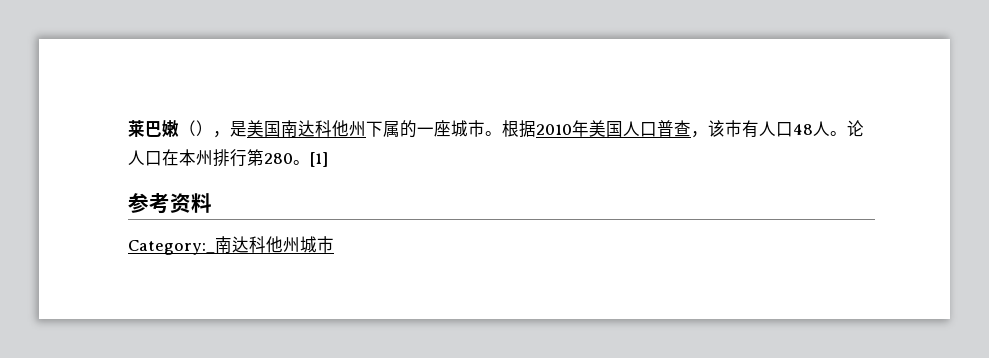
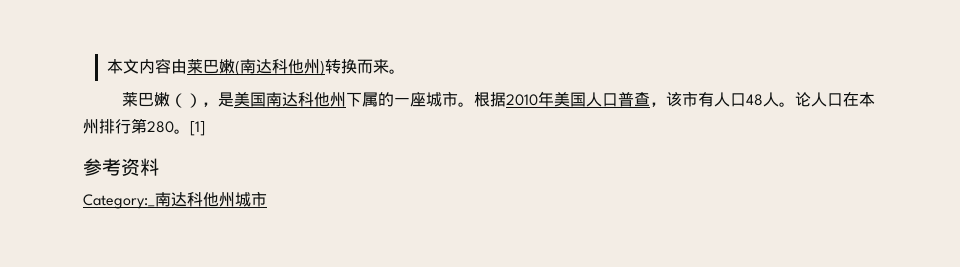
(128, 128) none -> [106,58,405,76] 本文内容由莱巴嫩(南达科他州)转换而来。 //

